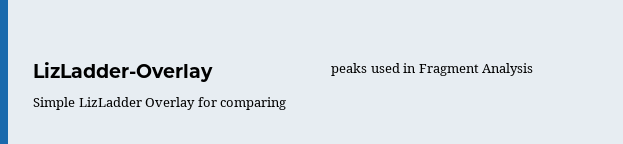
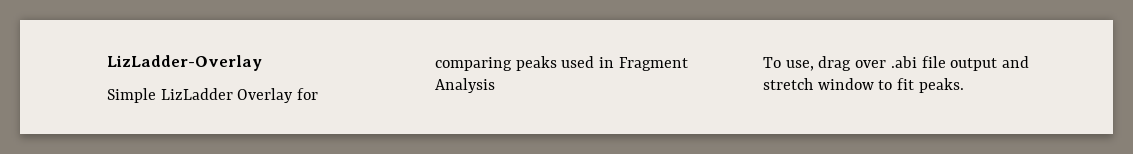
(534, 69) none -> [763,56,1030,71] [763,78,964,93] // To use, drag over .abi file output and stretch window to fit peaks.

